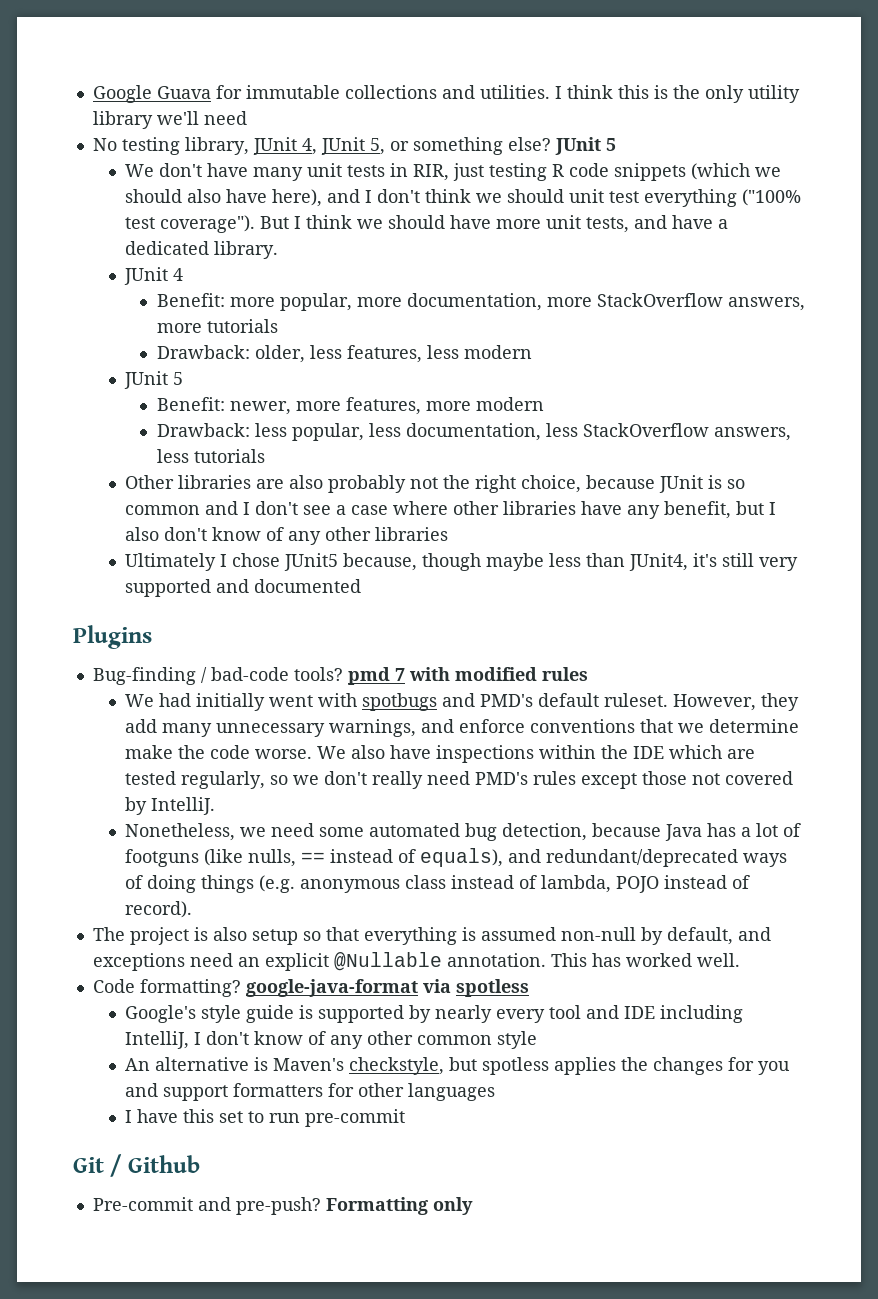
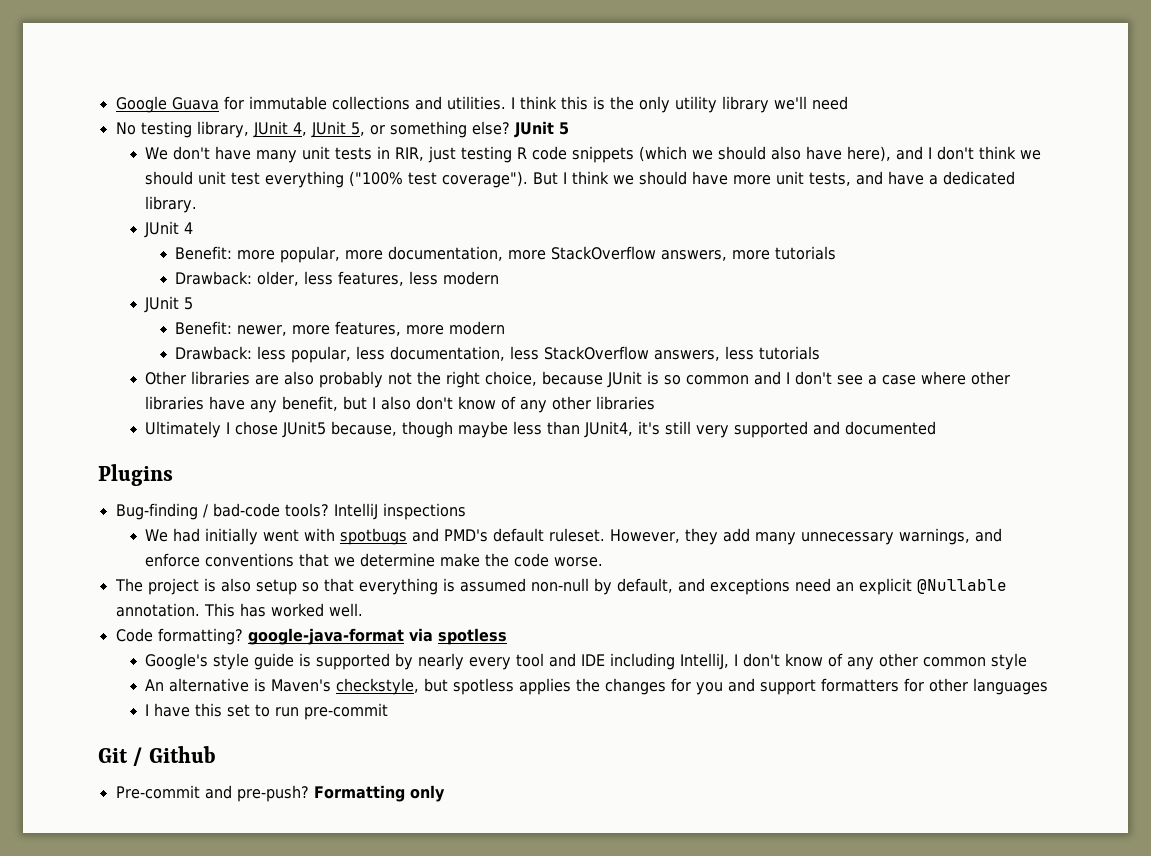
[347,667,588,685] pmd 7 with modified rules -> [333,503,466,520] IntelliJ inspections
[316,745,755,763] [124,771,793,789] [124,797,215,815] [124,823,801,841] [124,848,787,867] [124,875,750,893] [124,901,192,918] We also have inspections within the IDE which are tested regularly, so we don't really need PMD's rules except those not covered by IntelliJ. // Nonetheless, we need some automated bug detection, because Java has a lot of footguns (like nulls, == instead of equals), and redundant/deprecated ways of doing things (e.g. anonymous class instead of lambda, POJO instead of record). -> (604, 562) none

